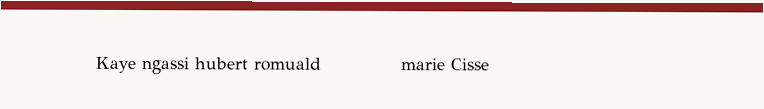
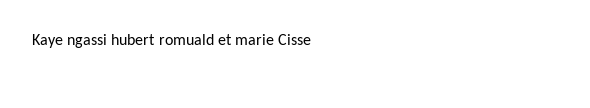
(321, 64) none -> [217,34,232,45] et

